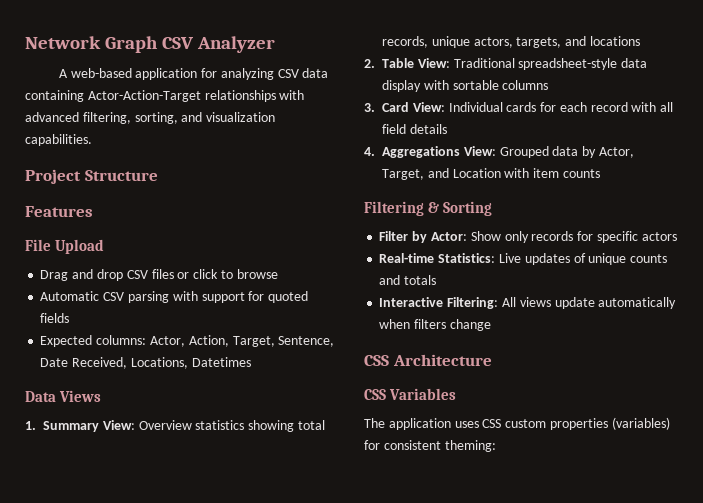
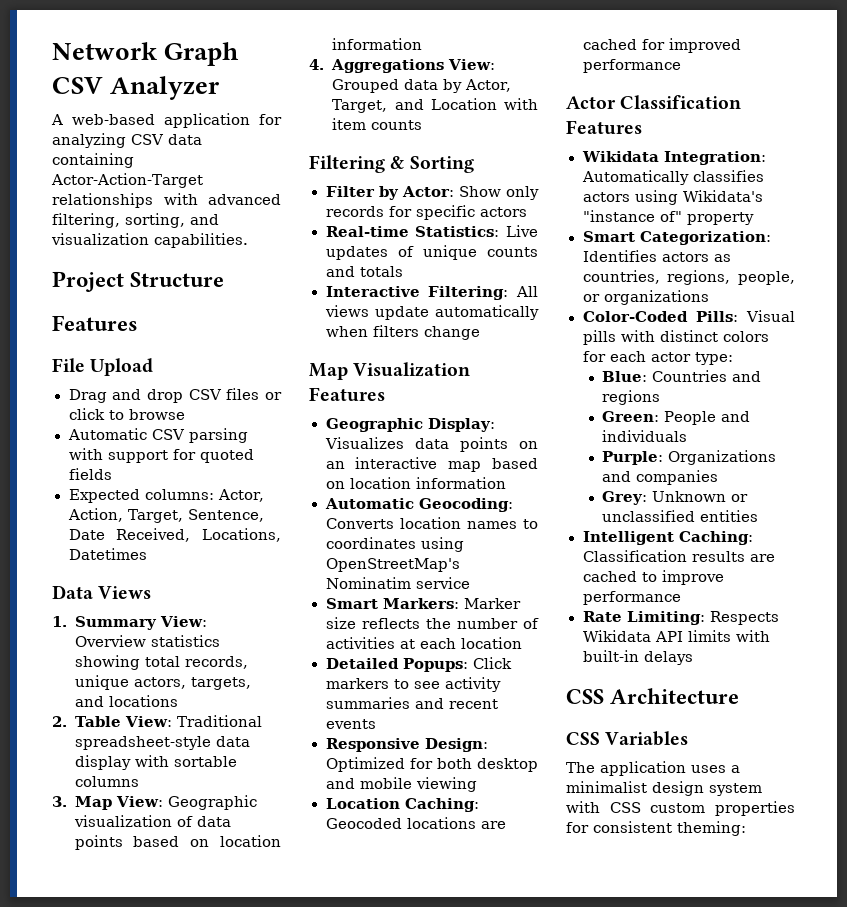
[382,102,674,112] [382,124,447,134] Card View: Individual cards for each record with all field details -> [74,795,257,810] [73,815,231,827] [74,835,281,850] [331,38,422,50] Map View: Geographic visualization of data points based on location information
(491, 325) none -> [309,362,471,380] [309,387,385,402] [325,418,495,432] [324,437,538,452] [325,457,538,472] [325,477,506,489] [324,498,513,512] [325,517,538,529] [325,537,464,552] [325,558,460,572] [325,577,470,589] [325,598,521,609] [325,617,539,629] [325,637,522,649] [325,657,512,672] [325,677,501,692] [325,697,498,709] [325,719,376,729] [325,738,488,752] [325,757,538,772] [325,777,477,792] [325,798,479,812] [325,817,506,829] [582,38,741,53] [582,59,681,73] [566,95,742,109] [566,120,642,135] [581,151,766,165] [581,170,764,185] [582,190,763,205] [582,210,754,225] [582,231,771,245] [582,250,731,262] [582,270,795,285] [582,290,709,305] [582,310,795,322] [582,330,769,345] [582,351,733,365] [602,370,762,382] [602,390,661,405] [602,411,751,425] [602,430,688,442] [602,450,777,465] [602,470,719,485] [602,491,749,505] [602,510,759,522] [582,531,753,545] [582,550,775,562] [582,570,724,585] [582,591,681,605] [582,611,779,625] [582,630,770,642] [582,650,693,665] // Map Visualization Features // Geographic Display: Visualizes data points on an interactive map based on location information // Automatic Geocoding: Converts location names to coordinates using OpenStreetMap's Nominatim service // Smart Markers: Marker size reflects the number of activities at each location // Detailed Popups: Click markers to see activity summaries and recent events // Responsive Design: Optimized for both desktop and mobile viewing // Location Caching: Geocoded locations are cached for improved performance // Actor Classification Features // Wikidata Integration: Automatically classifies actors using Wikidata's "instance of" property // Smart Categorization: Identifies actors as countries, regions, people, or organizations // Color-Coded Pills: Visual pills with distinct colors for each actor type: // Blue: Countries and regions // Green: People and individuals // Purple: Organizations and companies // Grey: Unknown or unclassified entities // Intelligent Caching: Classification results are cached to improve performance // Rate Limiting: Respects Wikidata API limits with built-in delays
(479, 424) none -> [731,765,740,773] [566,781,762,796] [566,801,600,813] a minimalist design system with
[611,417,670,430] (variables) -> (795, 808) none

